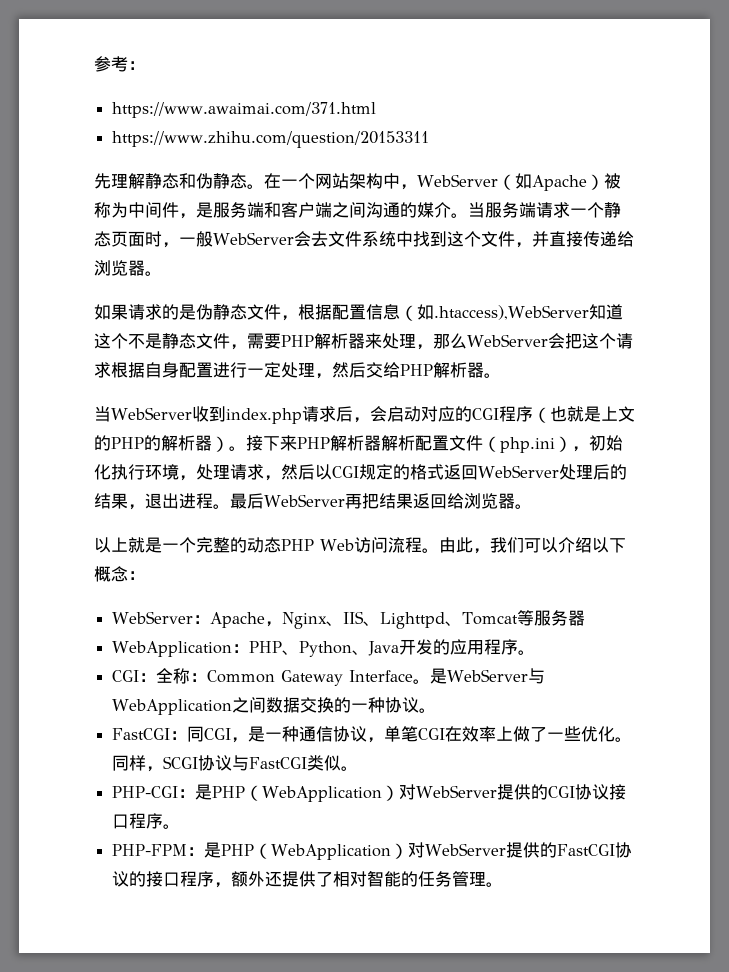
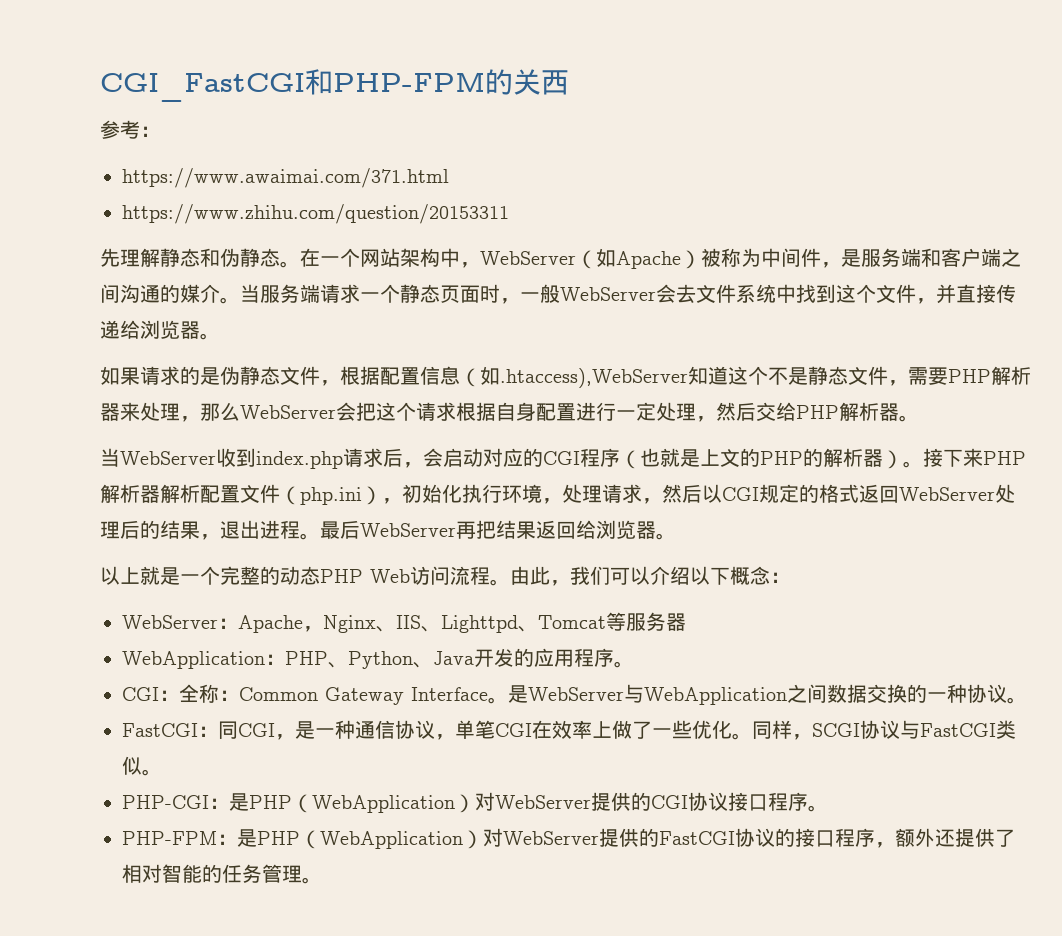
(94, 64) none -> [100,69,569,102] CGI_FastCGI和PHP-FPM的关西 //

